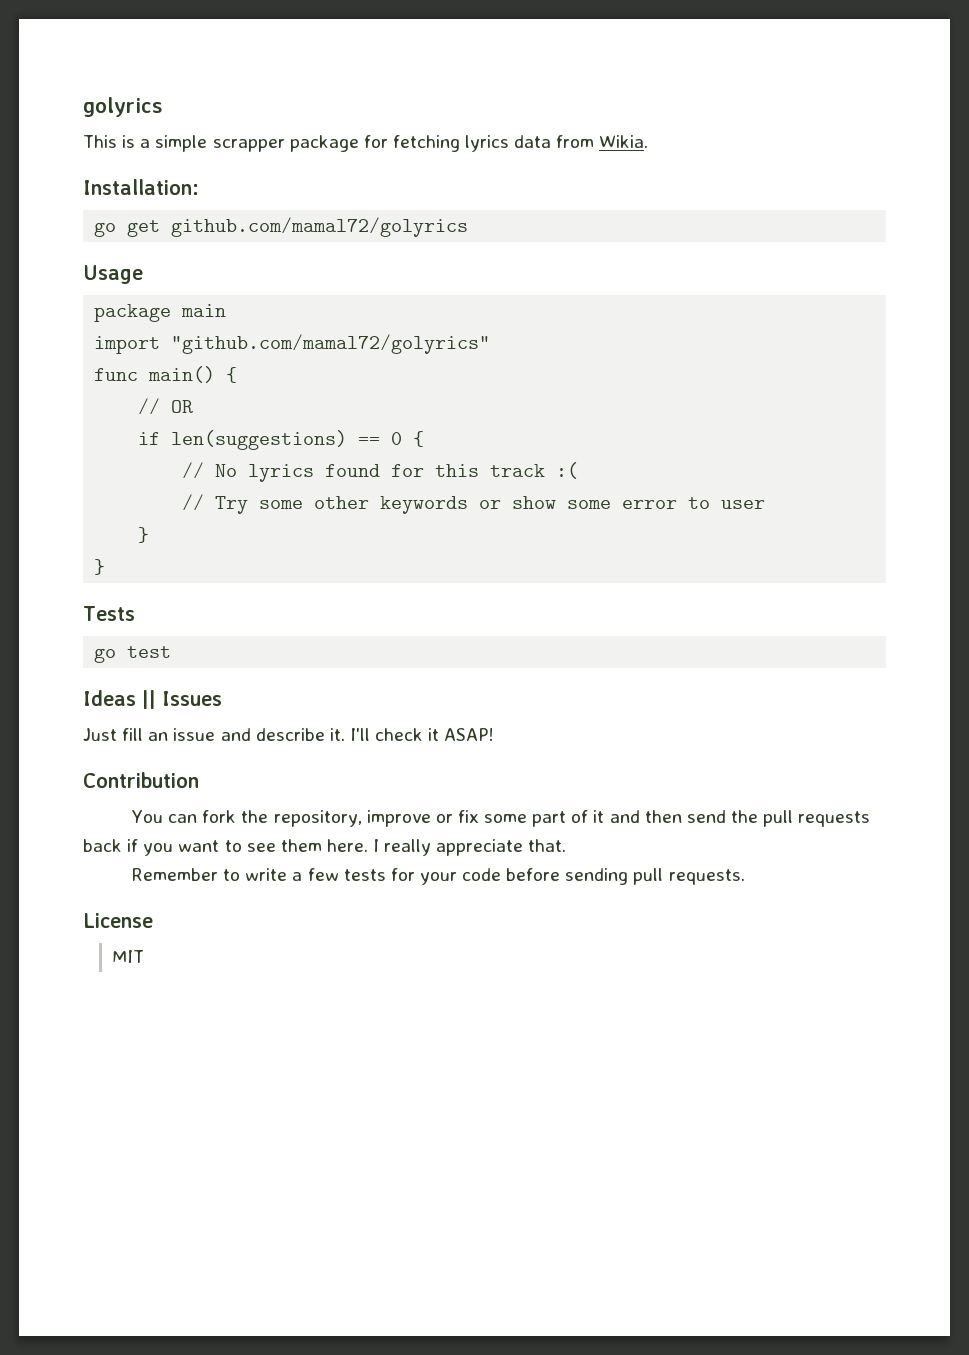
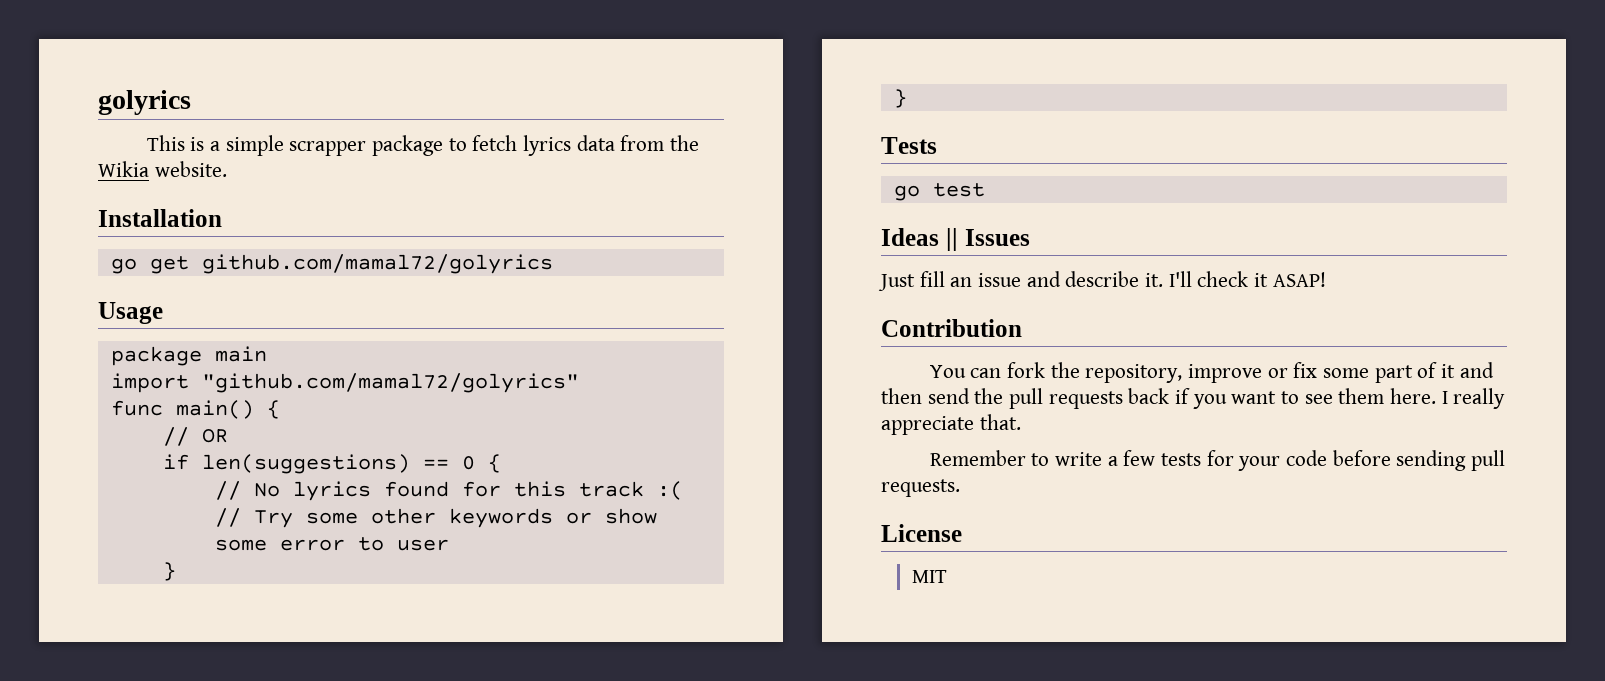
[363,135,460,152] for fetching -> [448,135,518,151] to fetch
[599,135,649,148] [83,179,199,195] Wikia. // Installation: -> [670,135,700,151] [98,161,227,177] [98,209,222,227] the Wikia website. // Installation

